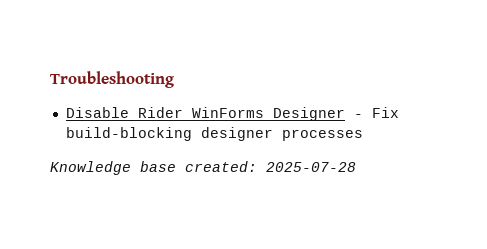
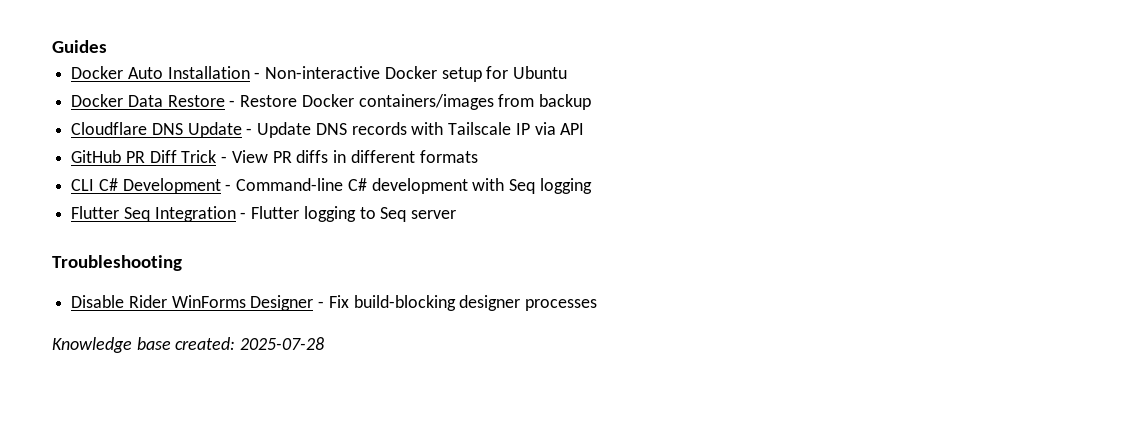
(50, 79) none -> [52,40,107,53] [71,66,568,82] [71,94,592,110] [71,122,585,138] [71,150,478,163] [71,178,592,194] [71,206,457,222] Guides // Docker Auto Installation - Non-interactive Docker setup for Ubuntu // Docker Data Restore - Restore Docker containers/images from backup // Cloudflare DNS Update - Update DNS records with Tailscale IP via API // GitHub PR Diff Trick - View PR diffs in different formats // CLI C# Development - Command-line C# development with Seq logging // Flutter Seq Integration - Flutter logging to Seq server //

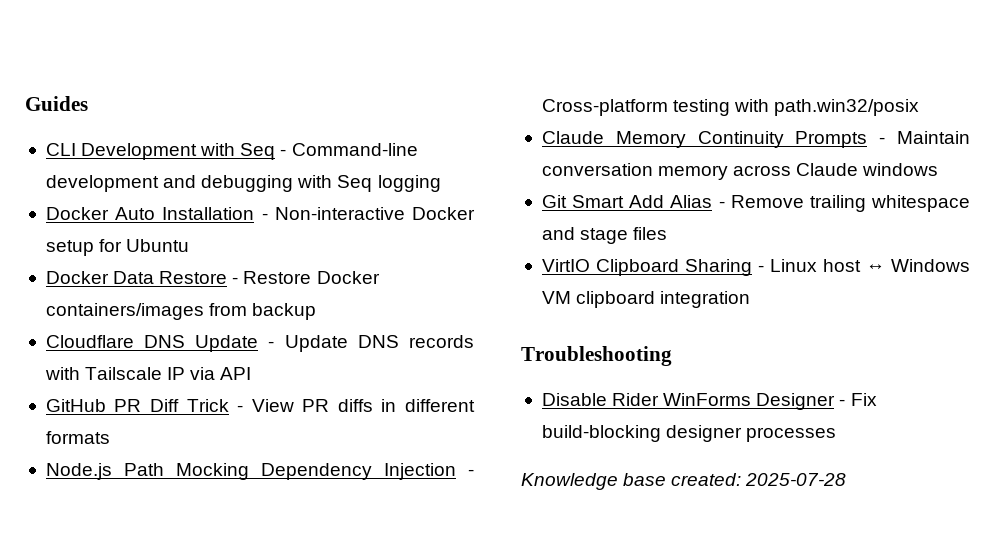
(107, 46) none -> [45,143,418,160] [45,175,441,192] // CLI Development with Seq - Command-line development and debugging with Seq logging
[71,178,592,194] [71,206,457,222] CLI C# Development - Command-line C# development with Seq logging // Flutter Seq Integration - Flutter logging to Seq server -> [45,463,474,480] [541,99,920,116] [541,131,970,148] [541,163,939,180] [541,195,970,212] [541,227,668,244] [541,259,971,276] [541,291,751,308] Node.js Path Mocking Dependency Injection - Cross-platform testing with path.win32/posix // Claude Memory Continuity Prompts - Maintain conversation memory across Claude windows // Git Smart Add Alias - Remove trailing whitespace and stage files // VirtIO Clipboard Sharing - Linux host ↔ Windows VM clipboard integration

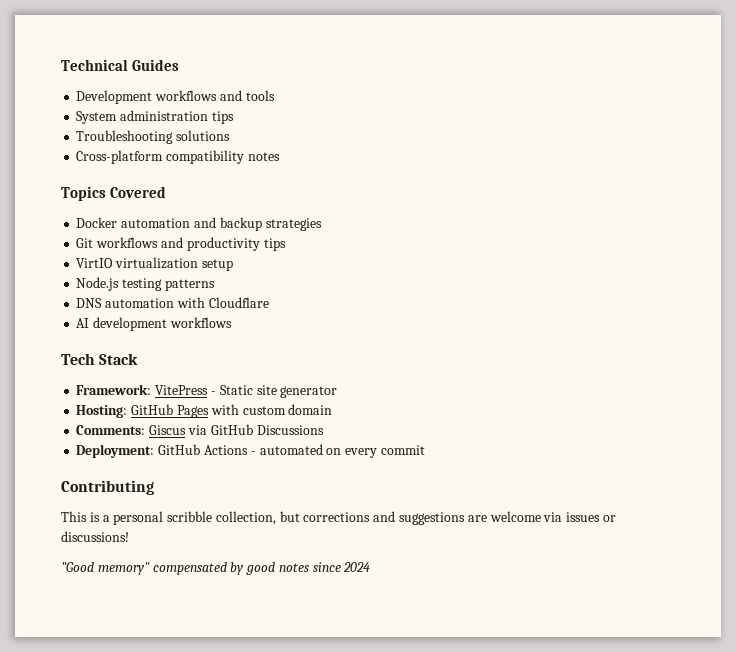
(25, 103) none -> [61,59,128,71] Technical
[45,143,418,160] [45,175,441,192] [45,207,475,220] [45,239,190,256] [45,271,380,284] [45,303,317,320] [45,335,475,352] [44,367,252,380] [45,399,475,412] [45,431,110,444] [45,463,474,480] [541,99,920,116] [541,131,970,148] [541,163,939,180] [541,195,970,212] [541,227,668,244] [541,259,971,276] [541,291,751,308] [521,346,672,366] [541,393,877,410] [541,425,837,442] [521,473,847,490] CLI Development with Seq - Command-line development and debugging with Seq logging // Docker Auto Installation - Non-interactive Docker setup for Ubuntu // Docker Data Restore - Restore Docker containers/images from backup // Cloudflare DNS Update - Update DNS records with Tailscale IP via API // GitHub PR Diff Trick - View PR diffs in different formats // Node.js Path Mocking Dependency Injection - Cross-platform testing with path.win32/posix // Claude Memory Continuity Prompts - Maintain conversation memory across Claude windows // Git Smart Add Alias - Remove trailing whitespace and stage files // VirtIO Clipboard Sharing - Linux host ↔ Windows VM clipboard integration // Troubleshooting // Disable Rider WinForms Designer - Fix build-blocking designer processes // Knowledge base created: 2025-07-28 -> [76,90,275,104] [76,110,234,124] [76,130,231,144] [76,150,280,164] [61,186,166,201] [76,217,322,231] [76,237,286,251] [76,257,233,271] [76,277,215,291] [76,297,269,308] [76,317,232,331] [61,353,139,365] [76,384,338,398] [76,404,333,418] [76,424,324,435] [76,444,425,458] [61,480,154,495] [61,511,616,525] [61,531,129,542] [61,562,371,575] Development workflows and tools // System administration tips // Troubleshooting solutions // Cross-platform compatibility notes // Topics Covered // Docker automation and backup strategies // Git workflows and productivity tips // VirtIO virtualization setup // Node.js testing patterns // DNS automation with Cloudflare // AI development workflows // Tech Stack // Framework: VitePress - Static site generator // Hosting: GitHub Pages with custom domain // Comments: Giscus via GitHub Discussions // Deployment: GitHub Actions - automated on every commit // Contributing // This is a personal scribble collection, but corrections and suggestions are welcome via issues or discussions! // "Good memory" compensated by good notes since 2024

